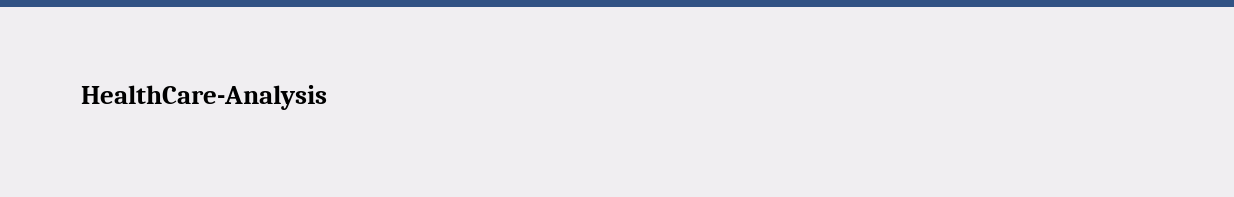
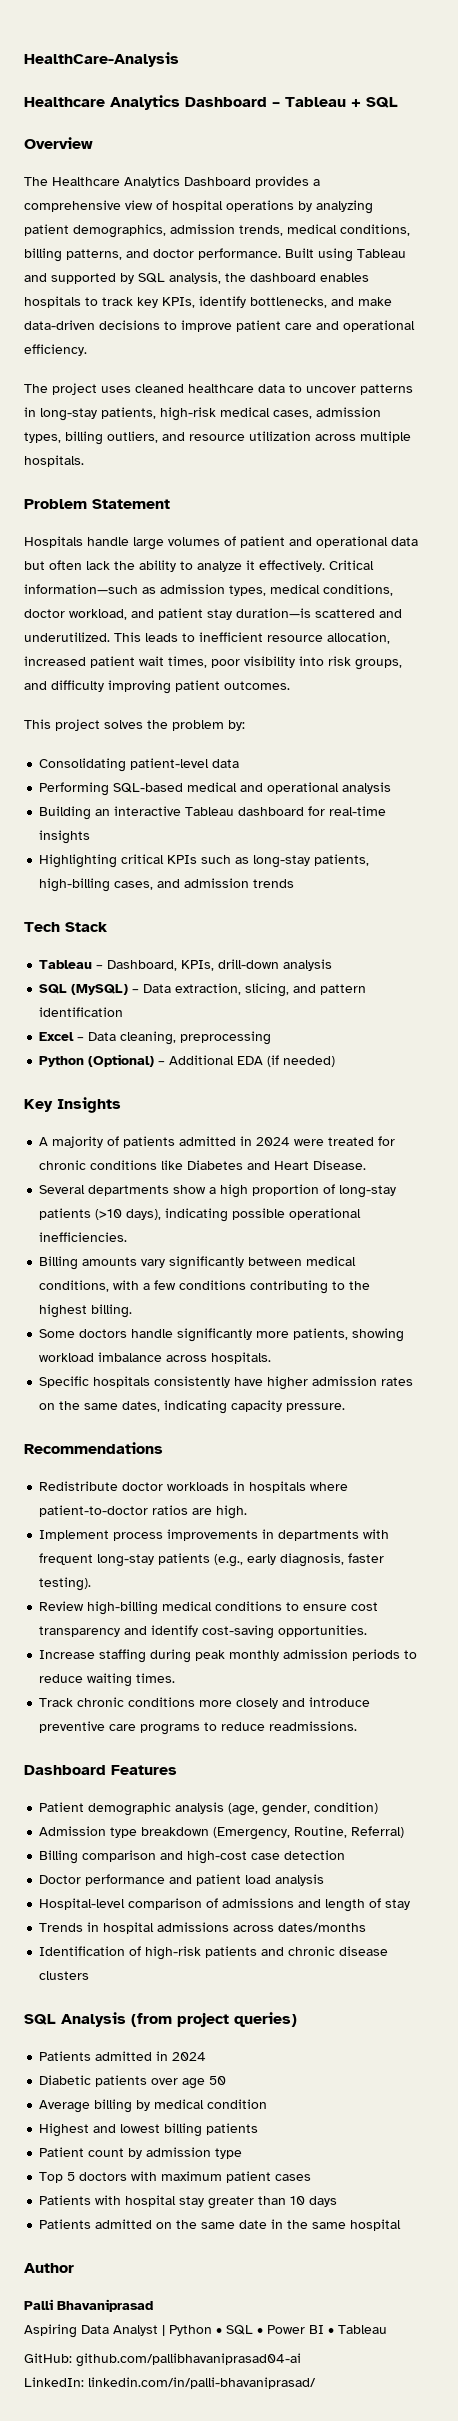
(327, 97) none -> [24,95,398,110] [24,137,93,149] [24,176,320,188] [24,200,373,214] [24,224,410,238] [24,248,406,262] [24,272,369,284] [24,296,392,308] [24,320,415,332] [24,344,87,356] [24,383,413,395] [24,407,381,421] [24,431,411,445] [24,455,84,467] [24,499,170,509] [24,536,418,550] [24,560,374,572] [24,584,393,596] [24,608,402,620] [24,632,390,644] [24,656,402,670] [24,680,290,694] [24,719,245,731] [39,758,240,772] [39,782,392,796] [39,806,387,820] [39,830,91,844] [39,854,370,868] [39,878,295,892] [24,922,108,932] [39,959,333,971] [39,983,367,997] [39,1007,124,1017] [39,1031,272,1045] [39,1054,336,1067] [24,1097,121,1113] [39,1136,396,1148] [39,1160,367,1170] [39,1184,397,1198] [39,1208,362,1222] [39,1232,128,1242] [39,1256,357,1270] [39,1280,371,1294] [39,1304,133,1318] [39,1328,405,1342] [39,1352,272,1364] [39,1376,414,1390] [39,1400,346,1414] [24,1442,163,1454] [39,1481,349,1493] [39,1505,248,1519] [39,1529,390,1541] [39,1553,385,1567] [39,1577,92,1591] [39,1601,379,1615] [39,1625,368,1639] [39,1649,418,1663] [39,1673,176,1687] [39,1697,371,1709] [39,1721,358,1735] [24,1765,177,1775] [39,1802,379,1816] [39,1826,405,1840] [39,1850,346,1864] [39,1874,325,1886] [39,1898,411,1912] [39,1922,367,1934] [39,1946,389,1960] [39,1971,90,1980] [24,2012,297,2027] [39,2051,207,2061] [39,2075,227,2089] [39,2099,268,2113] [39,2123,259,2137] [39,2147,243,2159] [39,2171,312,2183] [39,2195,338,2209] [39,2219,402,2231] [24,2263,74,2273] [24,2299,153,2312] [24,2324,387,2338] [24,2353,301,2367] [24,2377,316,2389] // Healthcare Analytics Dashboard – Tableau + SQL // Overview // The Healthcare Analytics Dashboard provides a comprehensive view of hospital operations by analyzing patient demographics, admission trends, medical conditions, billing patterns, and doctor performance. Built using Tableau and supported by SQL analysis, the dashboard enables hospitals to track key KPIs, identify bottlenecks, and make data-driven decisions to improve patient care and operational efficiency. // The project uses cleaned healthcare data to uncover patterns in long-stay patients, high-risk medical cases, admission types, billing outliers, and resource utilization across multiple hospitals. // Problem Statement // Hospitals handle large volumes of patient and operational data but often lack the ability to analyze it effectively. Critical information—such as admission types, medical conditions, doctor workload, and patient stay duration—is scattered and underutilized. This leads to inefficient resource allocation, increased patient wait times, poor visibility into risk groups, and difficulty improving patient outcomes. // This project solves the problem by: // Consolidating patient-level data // Performing SQL-based medical and operational analysis // Building an interactive Tableau dashboard for real-time insights // Highlighting critical KPIs such as long-stay patients, high-billing cases, and admission trends // Tech Stack // Tableau – Dashboard, KPIs, drill-down analysis // SQL (MySQL) – Data extraction, slicing, and pattern identification // Excel – Data cleaning, preprocessing // Python (Optional) – Additional EDA (if needed) // Key Insights // A majority of patients admitted in 2024 were treated for chronic conditions like Diabetes and Heart Disease. // Several departments show a high proportion of long-stay patients (>10 days), indicating possible operational inefficiencies. // Billing amounts vary significantly between medical conditions, with a few conditions contributing to the highest billing. // Some doctors handle significantly more patients, showing workload imbalance across hospitals. // Specific hospitals consistently have higher admission rates on the same dates, indicating capacity pressure. // Recommendations // Redistribute doctor workloads in hospitals where patient-to-doctor ratios are high. // Implement process improvements in departments with frequent long-stay patients (e.g., early diagnosis, faster testing). // Review high-billing medical conditions to ensure cost transparency and identify cost-saving opportunities. // Increase staffing during peak monthly admission periods to reduce waiting times. // Track chronic conditions more closely and introduce preventive care programs to reduce readmissions. // Dashboard Features // Patient demographic analysis (age, gender, condition) // Admission type breakdown (Emergency, Routine, Referral) // Billing comparison and high-cost case detection // Doctor performance and patient load analysis // Hospital-level comparison of admissions and length of stay // Trends in hospital admissions across dates/months // Identification of high-risk patients and chronic disease clusters // SQL Analysis (from project queries) // Patients admitted in 2024 // Diabetic patients over age 50 // Average billing by medical condition // Highest and lowest billing patients // Patient count by admission type // Top 5 doctors with maximum patient cases // Patients with hospital stay greater than 10 days // Patients admitted on the same date in the same hospital // Author // Palli Bhavaniprasad // Aspiring Data Analyst | Python • SQL • Power BI • Tableau // GitHub: github.com/pallibhavaniprasad04-ai // LinkedIn: linkedin.com/in/palli-bhavaniprasad/

